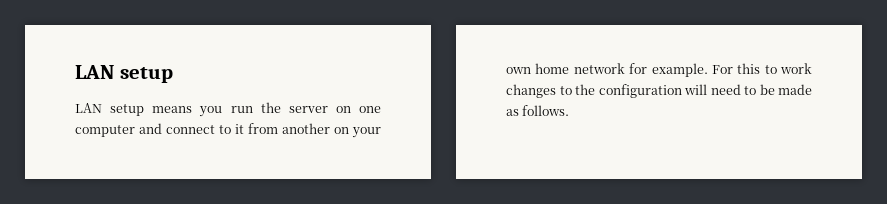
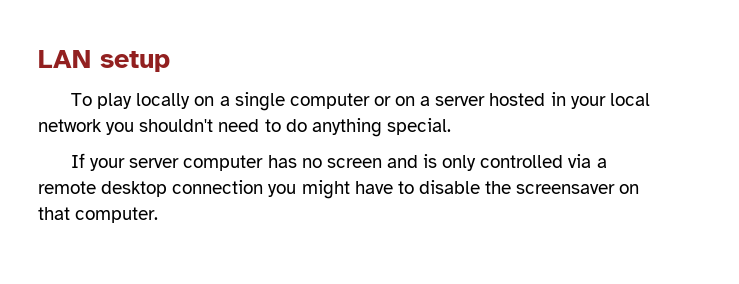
[75,102,381,117] [75,123,381,138] [506,63,812,77] [506,84,812,98] [506,105,570,116] LAN setup means you run the server on one computer and connect to it from another on your own home network for example. For this to work changes to the configuration will need to be made as follows. -> [71,92,650,111] [38,118,451,137] [71,153,607,171] [38,180,640,199] [38,207,159,223] To play locally on a single computer or on a server hosted in your local network you shouldn't need to do anything special. // If your server computer has no screen and is only controlled via a remote desktop connection you might have to disable the screensaver on that computer.

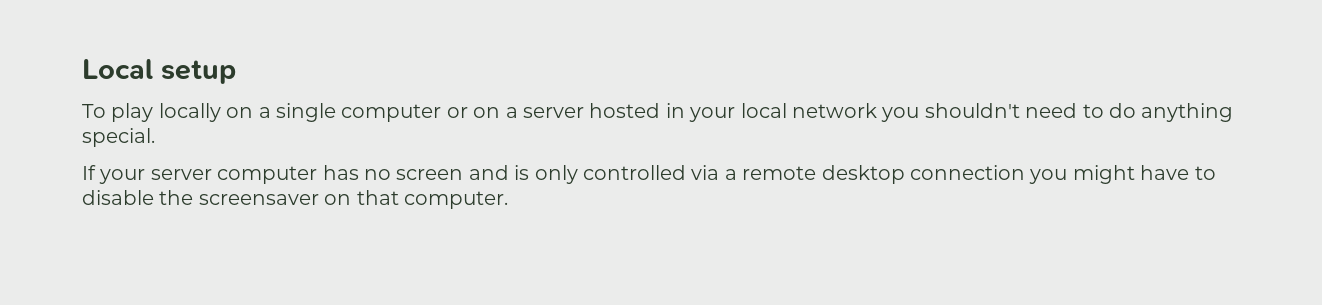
[38,50,91,68] LAN -> [82,59,153,79] Local

